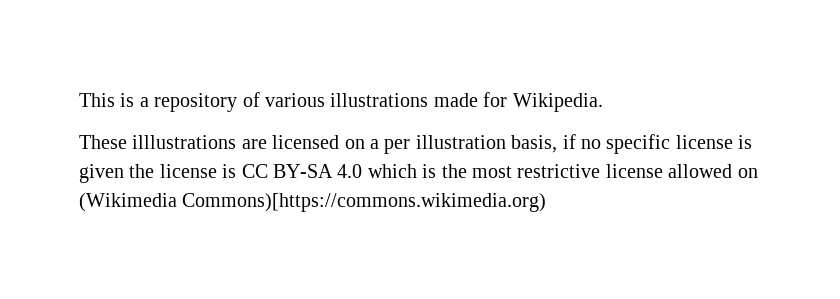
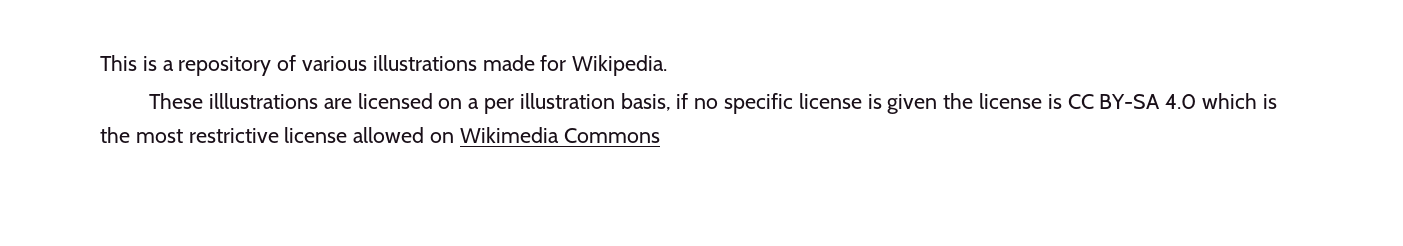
[79,193,547,212] (Wikimedia Commons)[https://commons.wikimedia.org) -> [459,127,660,143] Wikimedia Commons

